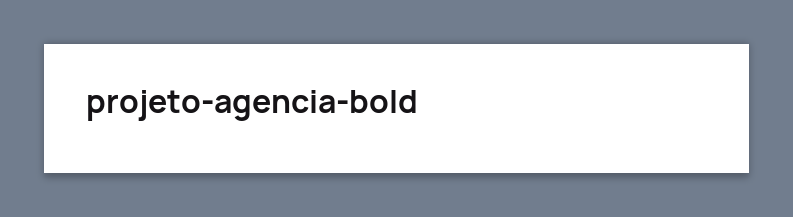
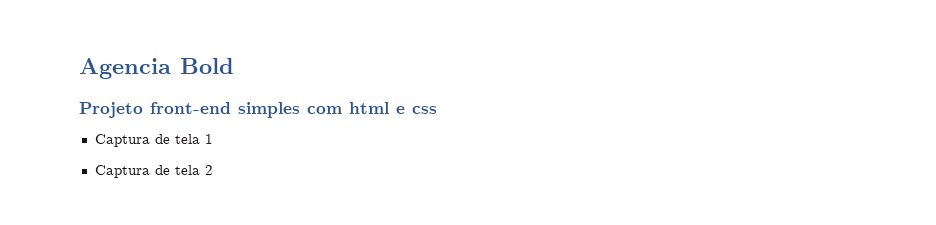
[86,90,418,121] projeto-agencia-bold -> [79,58,234,79] [79,102,437,118] [94,134,213,147] [94,165,213,178] Agencia Bold // Projeto front-end simples com html e css // Captura de tela 1 // Captura de tela 2

